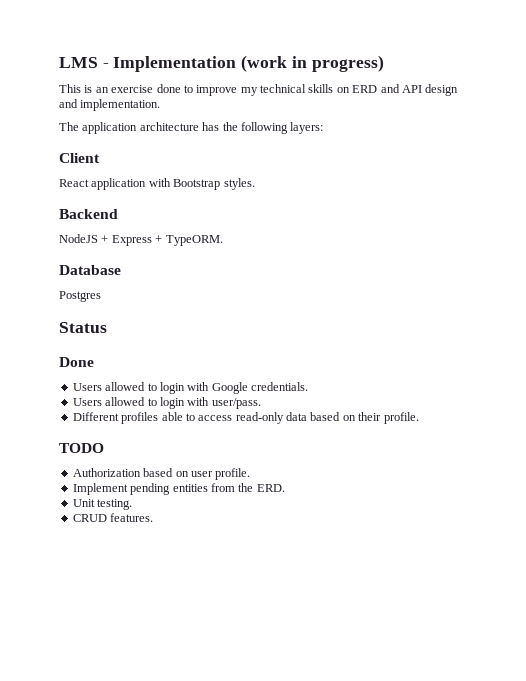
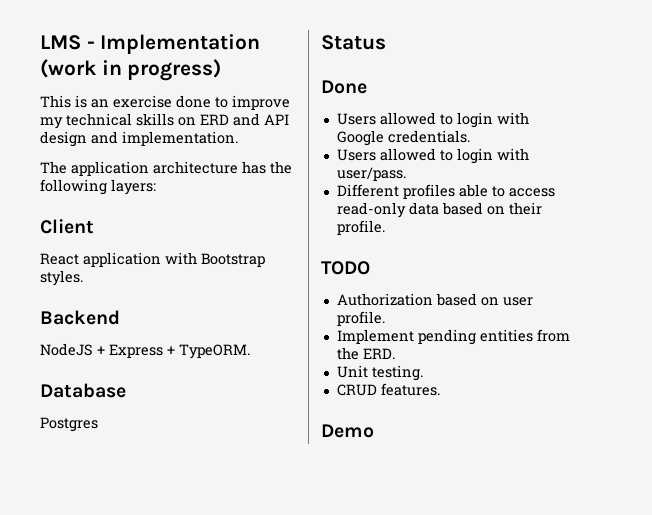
(154, 517) none -> [321,424,374,438] // Demo

